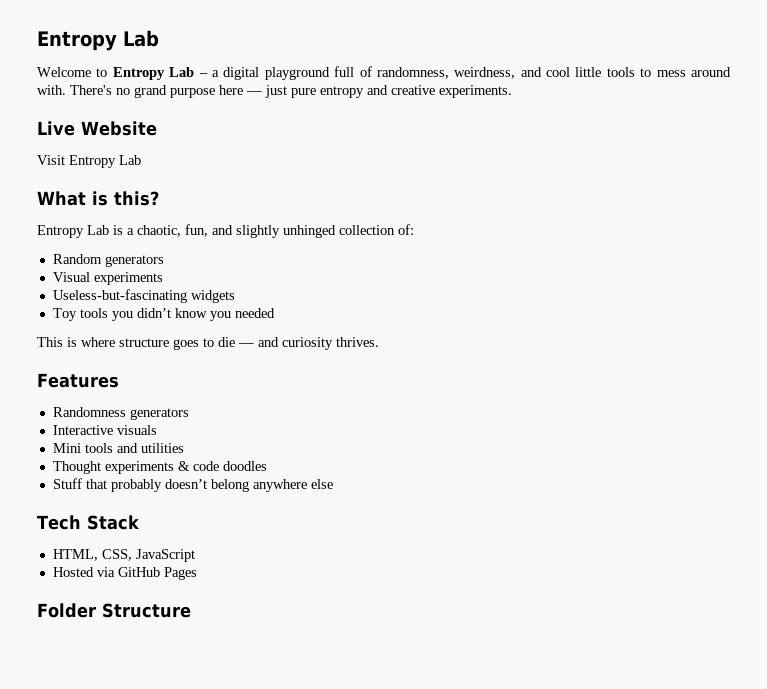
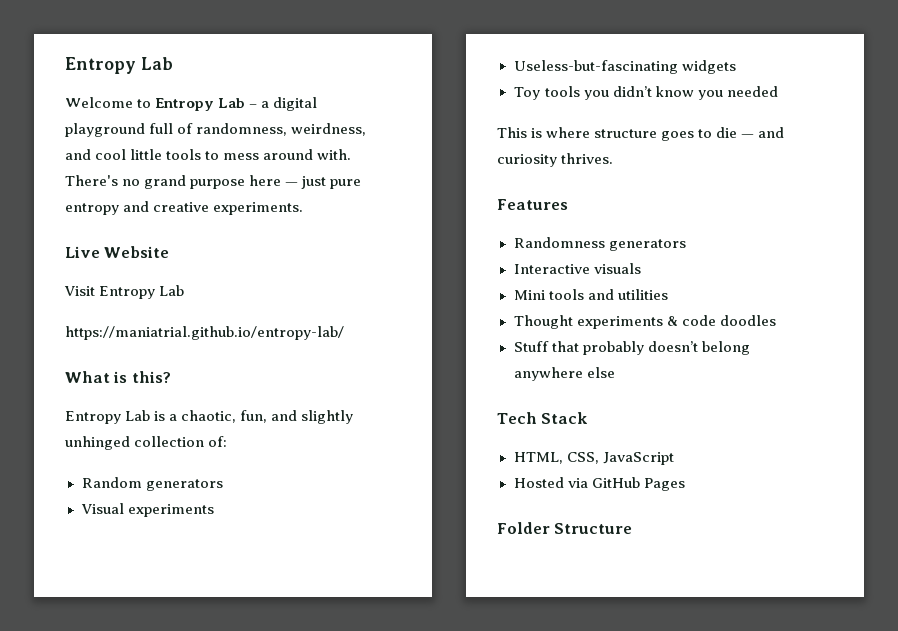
(141, 160) none -> [65,326,344,340] // https://maniatrial.github.io/entropy-lab/

